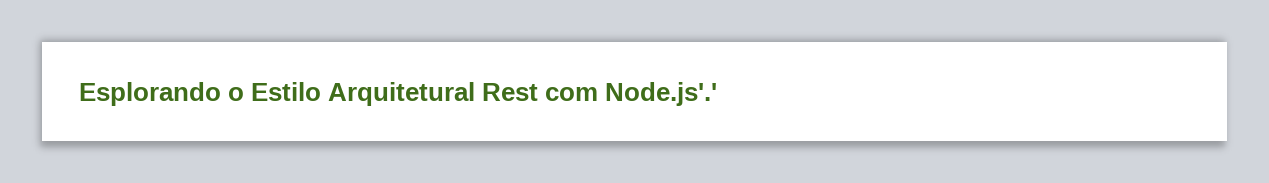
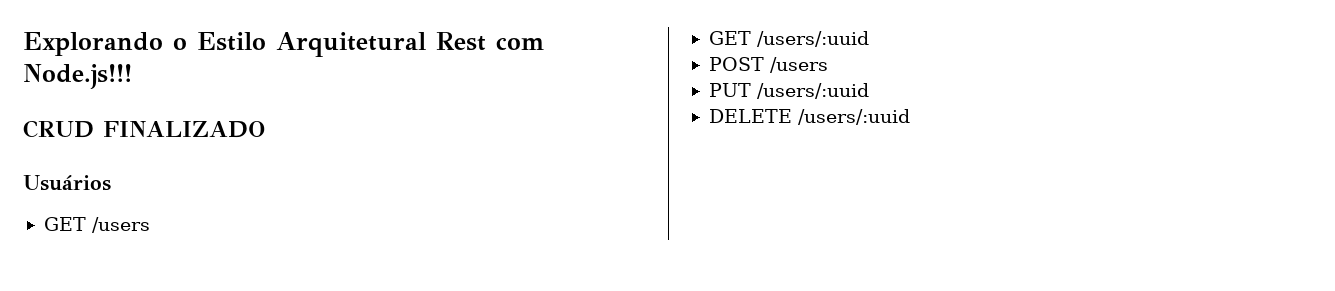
[79,82,221,106] Esplorando -> [23,32,163,56] Explorando
[605,82,718,106] Node.js'.' -> [23,64,132,89] [23,120,266,138] [23,175,111,191] [43,217,150,233] [708,31,869,47] [708,57,828,73] [708,83,869,99] [708,109,910,125] Node.js!!! // CRUD FINALIZADO // Usuários // GET /users // GET /users/:uuid // POST /users // PUT /users/:uuid // DELETE /users/:uuid

